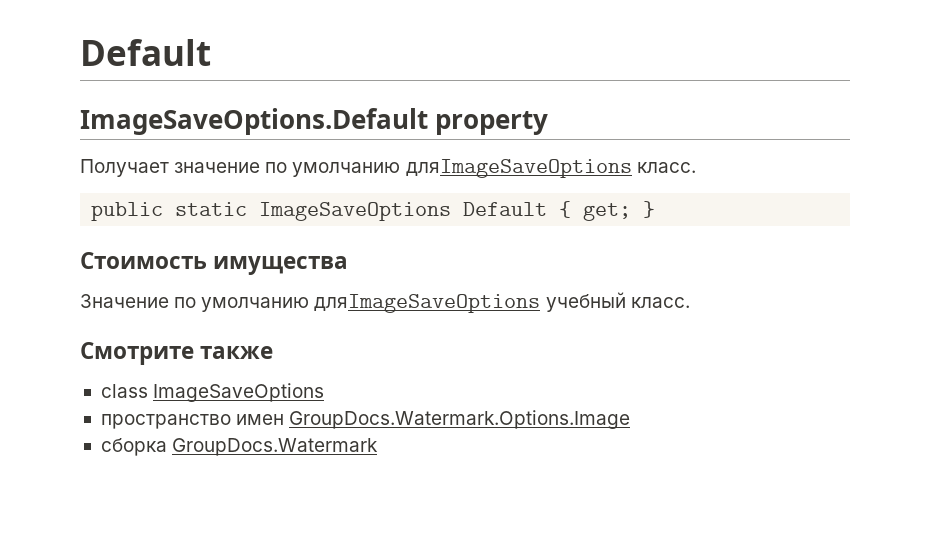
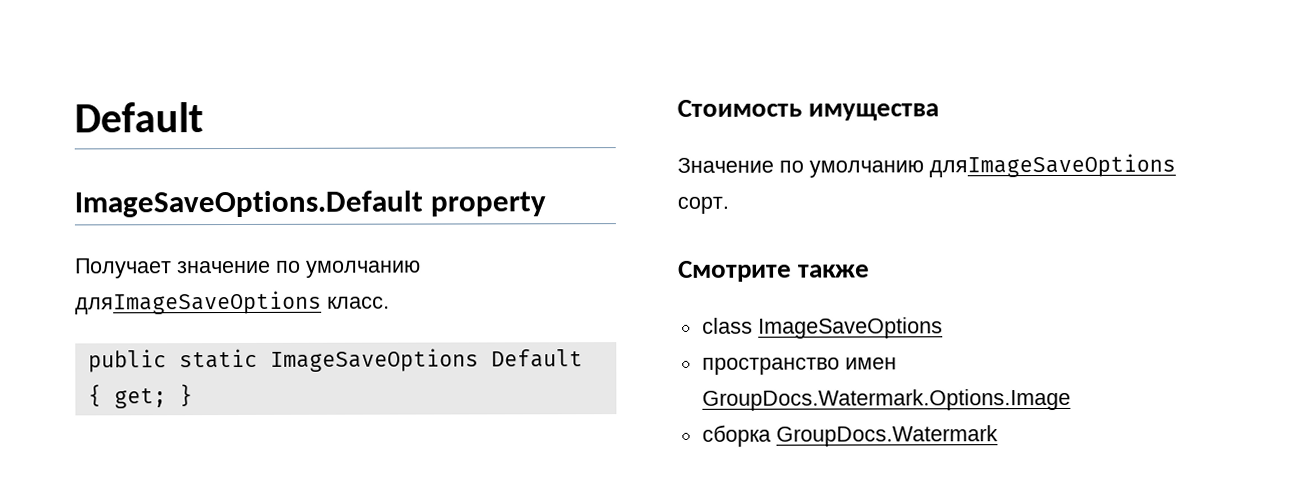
[545,292,690,312] учебный класс. -> [677,196,729,214] сорт.

